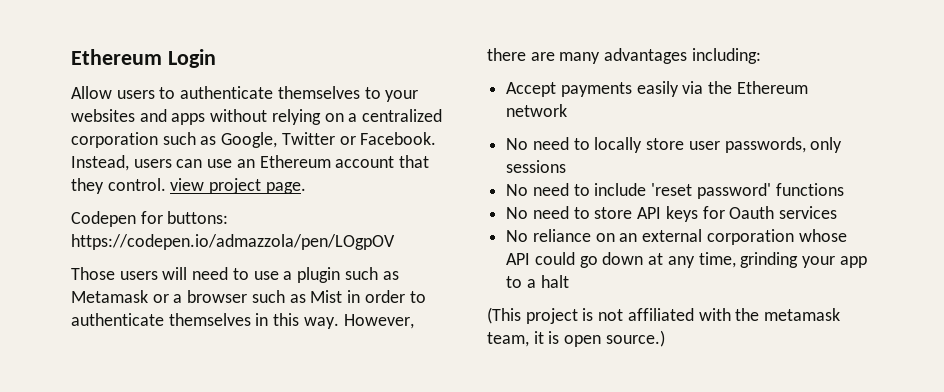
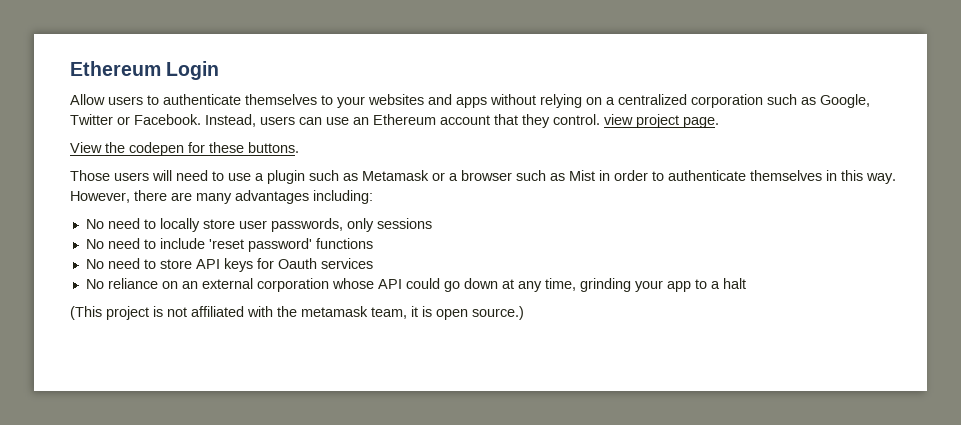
[71,211,229,227] [71,234,395,250] Codepen for buttons: https://codepen.io/admazzola/pen/LOgpOV -> [70,142,299,156] View the codepen for these buttons.
[506,81,808,97] [506,104,568,117] // Accept payments easily via the Ethereum network -> (373, 197) none

